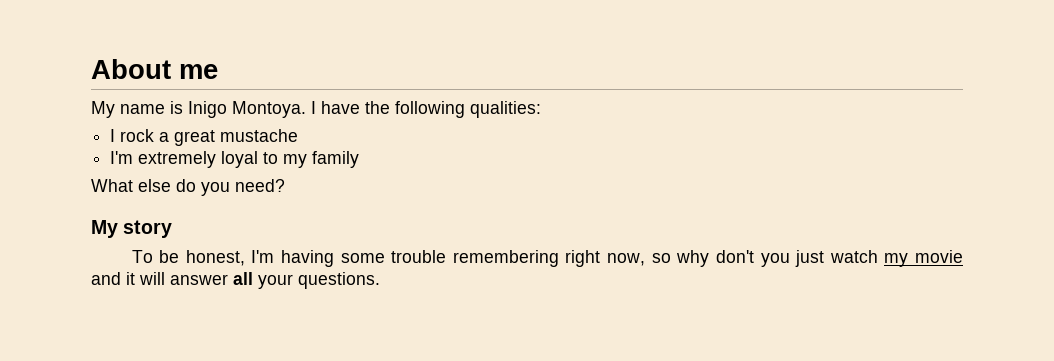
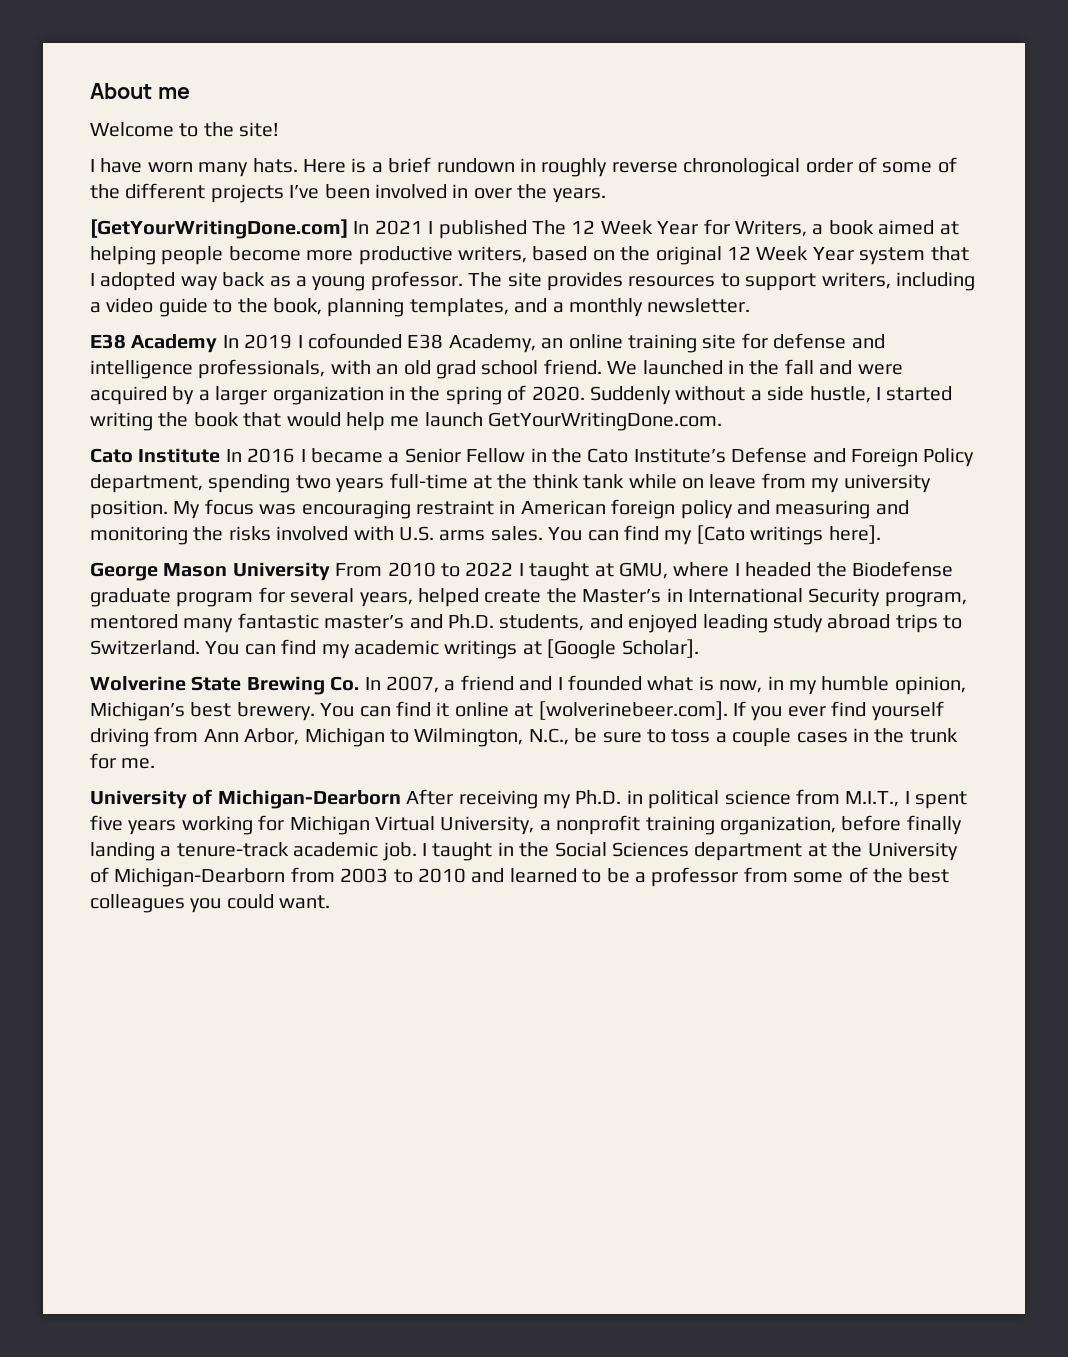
[91,101,541,118] [110,129,299,146] [110,151,360,168] [91,179,285,196] [91,220,173,238] [131,250,964,267] [91,272,380,289] My name is Inigo Montoya. I have the following qualities: // I rock a great mustache // I'm extremely loyal to my family // What else do you need? // My story // To be honest, I'm having some trouble remembering right now, so why don't you just watch my movie and it will answer all your questions. -> [90,122,280,137] [90,157,957,177] [90,183,606,203] [90,219,959,239] [90,246,969,265] [90,271,975,291] [90,298,751,317] [90,333,885,353] [90,359,903,379] [90,385,953,405] [90,412,723,431] [90,447,975,467] [90,473,931,493] [90,499,909,519] [90,525,881,545] [90,561,953,581] [90,587,967,607] [90,613,963,633] [90,639,699,659] [90,675,966,695] [90,701,944,721] [90,727,958,747] [90,753,156,769] [90,789,968,809] [90,815,962,835] [90,842,958,861] [90,867,950,887] [90,894,331,913] Welcome to the site! // I have worn many hats. Here is a brief rundown in roughly reverse chronological order of some of the different projects I’ve been involved in over the years. // [GetYourWritingDone.com] In 2021 I published The 12 Week Year for Writers, a book aimed at helping people become more productive writers, based on the original 12 Week Year system that I adopted way back as a young professor. The site provides resources to support writers, including a video guide to the book, planning templates, and a monthly newsletter. // E38 Academy In 2019 I cofounded E38 Academy, an online training site for defense and intelligence professionals, with an old grad school friend. We launched in the fall and were acquired by a larger organization in the spring of 2020. Suddenly without a side hustle, I started writing the book that would help me launch GetYourWritingDone.com. // Cato Institute In 2016 I became a Senior Fellow in the Cato Institute’s Defense and Foreign Policy department, spending two years full-time at the think tank while on leave from my university position. My focus was encouraging restraint in American foreign policy and measuring and monitoring the risks involved with U.S. arms sales. You can find my [Cato writings here]. // George Mason University From 2010 to 2022 I taught at GMU, where I headed the Biodefense graduate program for several years, helped create the Master’s in International Security program, mentored many fantastic master’s and Ph.D. students, and enjoyed leading study abroad trips to Switzerland. You can find my academic writings at [Google Scholar]. // Wolverine State Brewing Co. In 2007, a friend and I founded what is now, in my humble opinion, Michigan’s best brewery. You can find it online at [wolverinebeer.com]. If you ever find yourself driving from Ann Arbor, Michigan to Wilmington, N.C., be sure to toss a couple cases in the trunk for me. // University of Michigan-Dearborn After receiving my Ph.D. in political science from M.I.T., I spent five years working for Michigan Virtual University, a nonprofit training organization, before finally landing a tenure-track academic job. I taught in the Social Sciences department at the University of Michigan-Dearborn from 2003 to 2010 and learned to be a professor from some of the best colleagues you could want.

